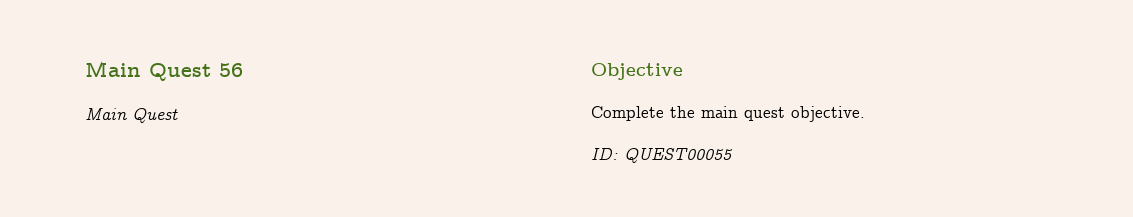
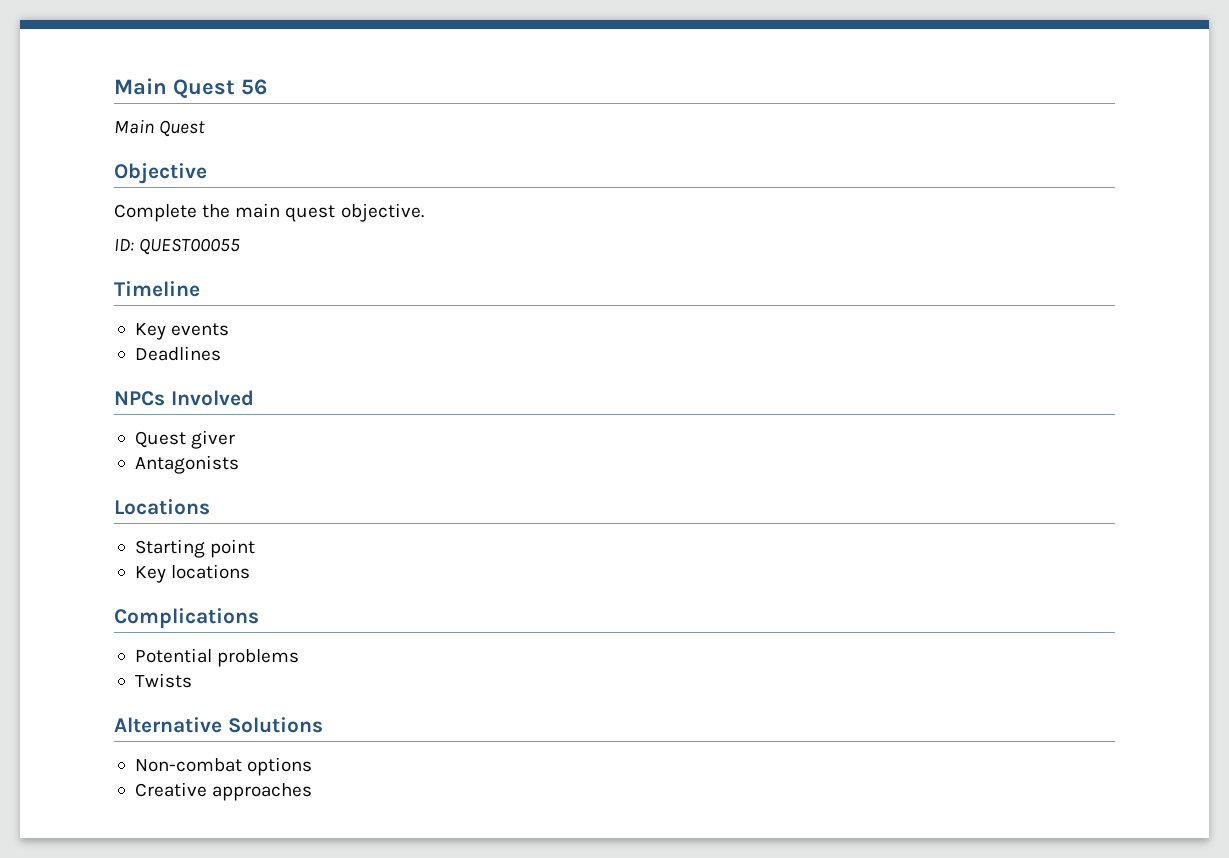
(733, 155) none -> [114,281,200,297] [134,323,230,340] [134,346,221,361] [114,390,254,406] [134,430,236,449] [134,455,239,474] [114,499,210,515] [134,539,256,558] [134,564,251,583] [114,608,259,628] [134,648,300,667] [134,673,192,688] [114,717,323,733] [134,757,313,776] [134,782,313,801] // Timeline // Key events // Deadlines // NPCs Involved // Quest giver // Antagonists // Locations // Starting point // Key locations // Complications // Potential problems // Twists // Alternative Solutions // Non-combat options // Creative approaches

